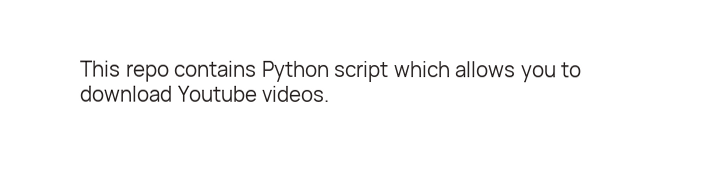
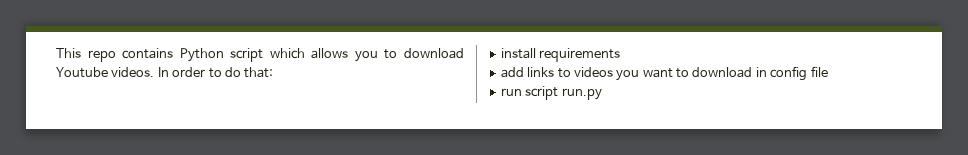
(331, 93) none -> [157,67,274,78] [500,48,621,62] [500,66,828,81] [500,86,602,100] In order to do that: // install requirements // add links to videos you want to download in config file // run script run.py

